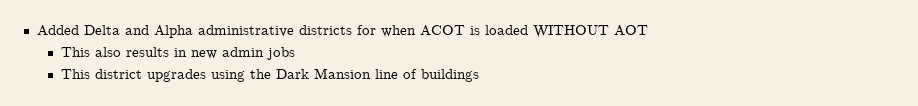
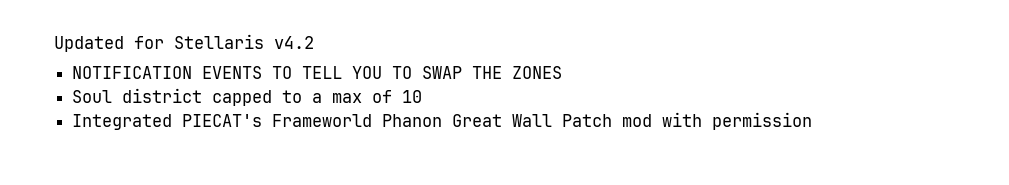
[36,25,648,38] [60,47,295,60] [60,68,479,82] Added Delta and Alpha administrative districts for when ACOT is loaded WITHOUT AOT // This also results in new admin jobs // This district upgrades using the Dark Mansion line of buildings -> [54,34,314,52] [72,66,563,79] [72,88,423,106] [72,112,813,130] Updated for Stellaris v4.2 // NOTIFICATION EVENTS TO TELL YOU TO SWAP THE ZONES // Soul district capped to a max of 10 // Integrated PIECAT's Frameworld Phanon Great Wall Patch mod with permission

